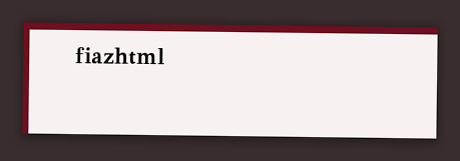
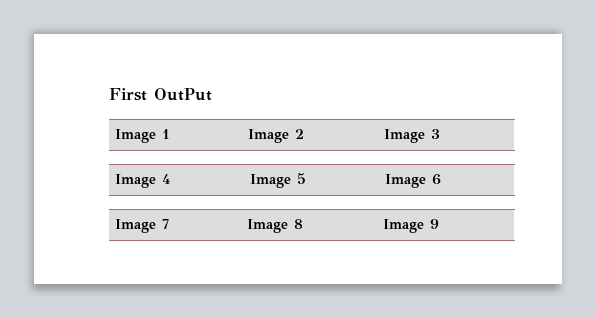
[75,47,165,66] fiazhtml -> [109,88,212,101] [115,129,171,143] [248,129,305,143] [384,129,441,143] [115,174,172,188] [250,173,307,188] [385,174,442,188] [115,219,170,233] [247,219,304,233] [383,219,440,233] First OutPut // Image 1 | Image 2 | Image 3 // Image 4 | Image 5 | Image 6 // Image 7 | Image 8 | Image 9

